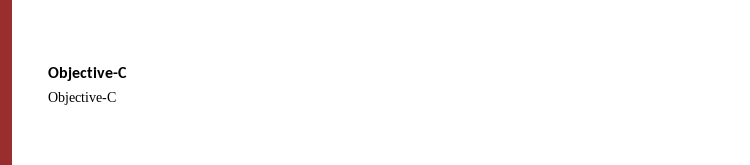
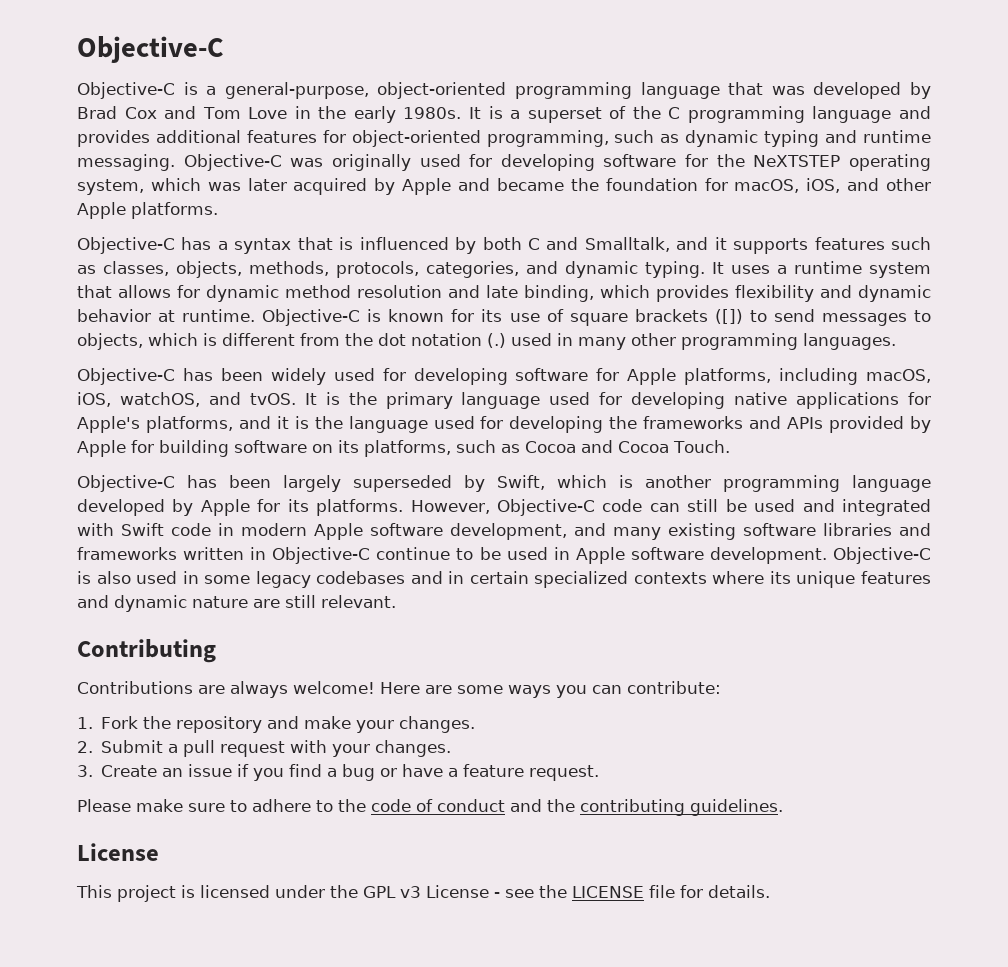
(116, 98) none -> [183,82,932,99] [77,106,931,123] [77,130,931,147] [77,154,931,171] [77,178,932,195] [77,202,218,219] [77,237,931,254] [77,261,931,278] [77,285,931,302] [77,309,931,326] [77,333,896,350] [77,368,931,385] [77,392,932,409] [77,416,931,433] [77,440,730,457] [77,475,931,492] [77,499,932,516] [77,523,931,540] [77,547,931,564] [77,571,931,588] [77,595,396,612] [77,639,216,663] [77,681,721,698] [77,716,476,733] [77,740,452,757] [77,764,600,781] [77,799,783,816] [77,843,159,861] [76,885,770,902] is a general-purpose, object-oriented programming language that was developed by Brad Cox and Tom Love in the early 1980s. It is a superset of the C programming language and provides additional features for object-oriented programming, such as dynamic typing and runtime messaging. Objective-C was originally used for developing software for the NeXTSTEP operating system, which was later acquired by Apple and became the foundation for macOS, iOS, and other Apple platforms. // Objective-C has a syntax that is influenced by both C and Smalltalk, and it supports features such as classes, objects, methods, protocols, categories, and dynamic typing. It uses a runtime system that allows for dynamic method resolution and late binding, which provides flexibility and dynamic behavior at runtime. Objective-C is known for its use of square brackets ([]) to send messages to objects, which is different from the dot notation (.) used in many other programming languages. // Objective-C has been widely used for developing software for Apple platforms, including macOS, iOS, watchOS, and tvOS. It is the primary language used for developing native applications for Apple's platforms, and it is the language used for developing the frameworks and APIs provided by Apple for building software on its platforms, such as Cocoa and Cocoa Touch. // Objective-C has been largely superseded by Swift, which is another programming language developed by Apple for its platforms. However, Objective-C code can still be used and integrated with Swift code in modern Apple software development, and many existing software libraries and frameworks written in Objective-C continue to be used in Apple software development. Objective-C is also used in some legacy codebases and in certain specialized contexts where its unique features and dynamic nature are still relevant. // Contributing // Contributions are always welcome! Here are some ways you can contribute: // 1. Fork the repository and make your changes. // 2. Submit a pull request with your changes. // 3. Create an issue if you find a bug or have a feature request. // Please make sure to adhere to the code of conduct and the contributing guidelines. // License // This project is licensed under the GPL v3 License - see the LICENSE file for details.

